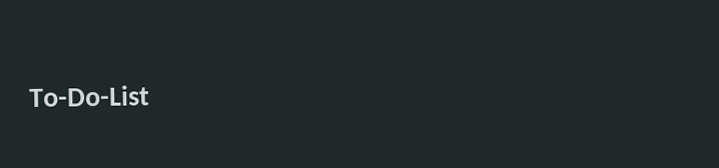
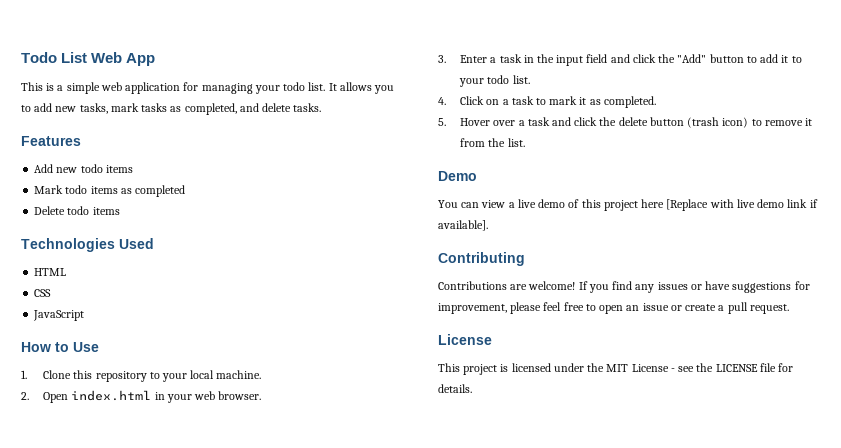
[29,85,150,108] To-Do-List -> [21,52,156,66] [21,82,395,94] [21,103,322,115] [21,136,81,146] [34,164,133,173] [34,185,186,197] [34,206,120,215] [21,238,154,252] [34,268,67,276] [34,289,52,297] [33,310,85,321] [21,342,99,352] [21,370,262,382] [21,390,262,403] [438,54,802,66] [459,75,530,87] [438,96,656,108] [438,117,813,128] [460,138,525,147] [438,171,477,181] [438,199,818,211] [438,220,488,231] [438,252,525,266] [438,281,810,293] [438,302,789,314] [438,334,492,345] [438,363,794,375] [438,384,472,393] Todo List Web App // This is a simple web application for managing your todo list. It allows you to add new tasks, mark tasks as completed, and delete tasks. // Features // Add new todo items // Mark todo items as completed // Delete todo items // Technologies Used // HTML // CSS // JavaScript // How to Use // 1. Clone this repository to your local machine. // 2. Open index.html in your web browser. // 3. Enter a task in the input field and click the "Add" button to add it to your todo list. // 4. Click on a task to mark it as completed. // 5. Hover over a task and click the delete button (trash icon) to remove it from the list. // Demo // You can view a live demo of this project here [Replace with live demo link if available]. // Contributing // Contributions are welcome! If you find any issues or have suggestions for improvement, please feel free to open an issue or create a pull request. // License // This project is licensed under the MIT License - see the LICENSE file for details.

